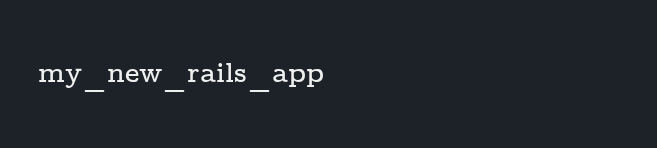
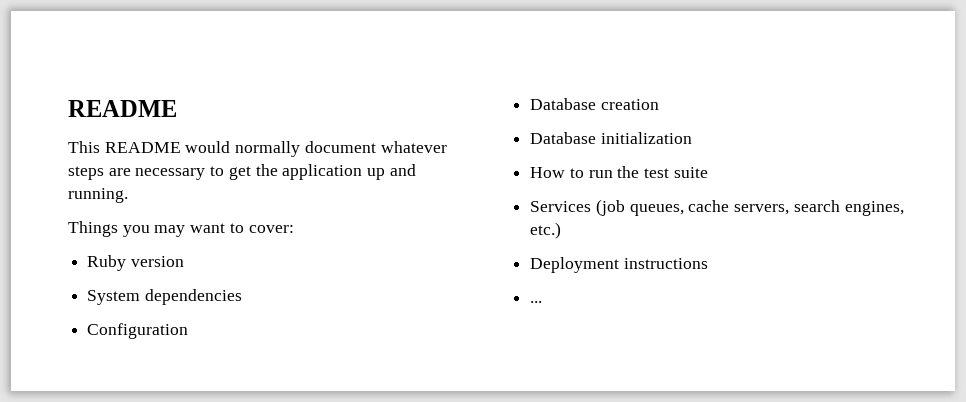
[38,63,324,92] my_new_rails_app -> [68,100,177,117] [68,141,447,157] [68,164,416,180] [68,188,128,203] [68,221,294,237] [87,255,184,271] [87,289,242,305] [87,323,189,339] [530,98,659,110] [530,132,692,144] [530,166,708,178] [530,199,904,216] [530,222,562,239] [530,257,708,273] [530,301,543,303] README // This README would normally document whatever steps are necessary to get the application up and running. // Things you may want to cover: // Ruby version // System dependencies // Configuration // Database creation // Database initialization // How to run the test suite // Services (job queues, cache servers, search engines, etc.) // Deployment instructions // ...

